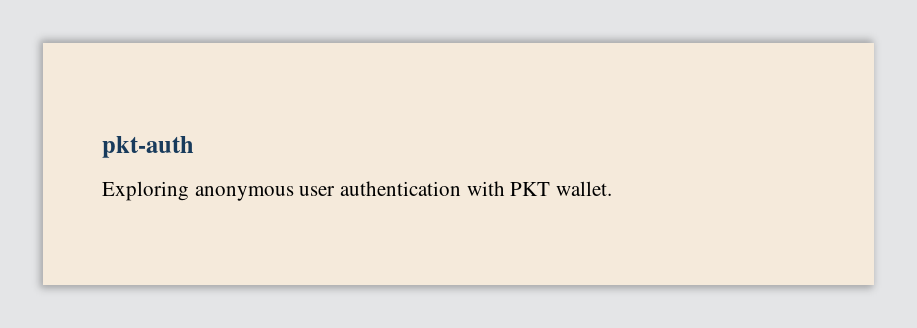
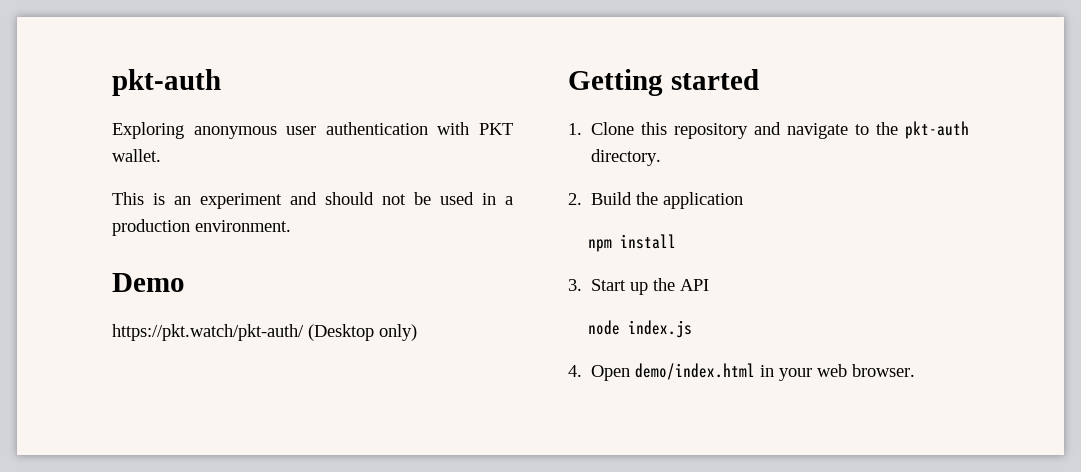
(613, 188) none -> [112,192,513,209] [112,219,291,236] [112,273,185,292] [112,324,417,341] [568,69,759,96] [568,121,969,139] [591,149,662,166] [568,192,744,209] [588,234,677,252] [568,278,710,295] [588,320,693,338] [568,363,916,381] // This is an experiment and should not be used in a production environment. // Demo // https://pkt.watch/pkt-auth/ (Desktop only) // Getting started // 1. Clone this repository and navigate to the pkt-auth directory. // 2. Build the application // npm install // 3. Start up the API // node index.js // 4. Open demo/index.html in your web browser.

